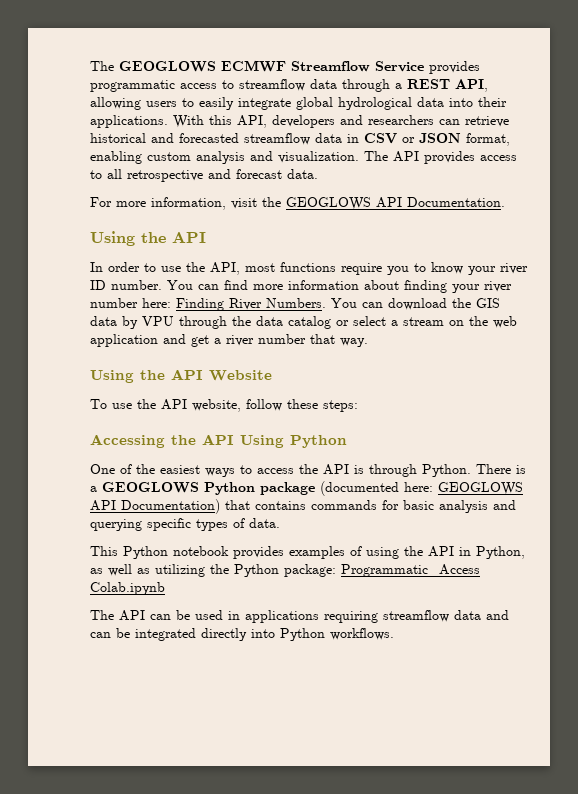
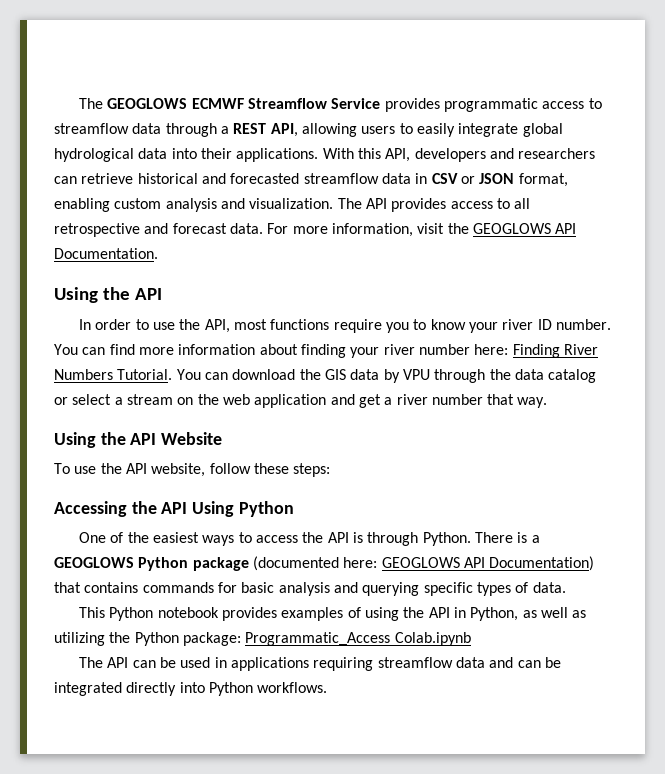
(318, 174) // -> (263, 228) none
[266,298,326,308] Numbers. -> [54,369,173,380] Numbers Tutorial.

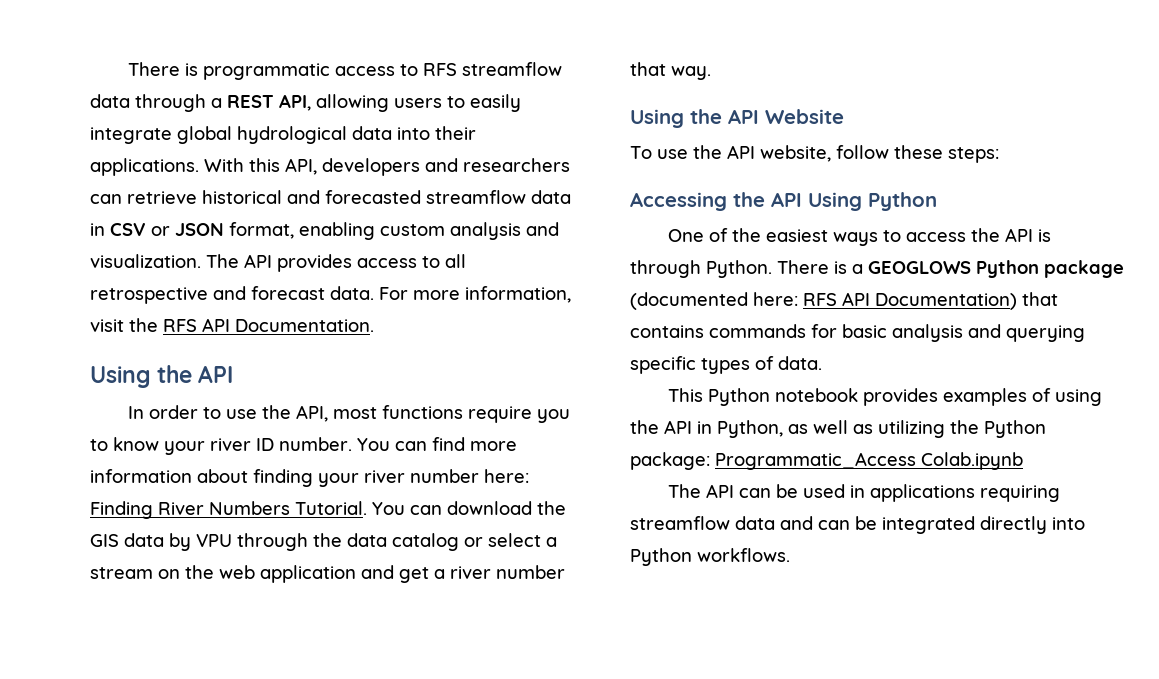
[79,98,440,112] The GEOGLOWS ECMWF Streamflow Service provides -> [128,62,199,76] There is
(602, 103) none -> [423,63,458,76] RFS
[472,223,551,234] GEOGLOWS -> [163,319,197,332] RFS
[381,557,460,568] GEOGLOWS -> [803,293,837,306] RFS

